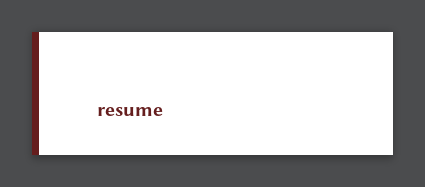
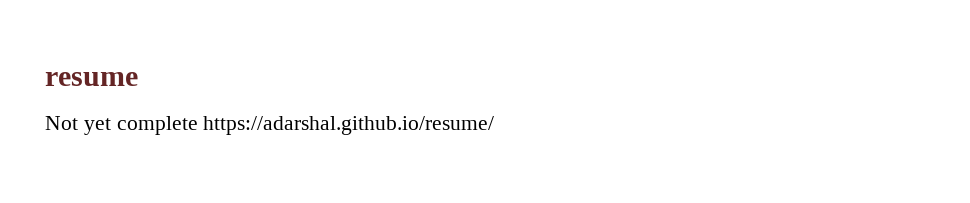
(163, 111) none -> [45,116,495,135] // Not yet complete https://adarshal.github.io/resume/

